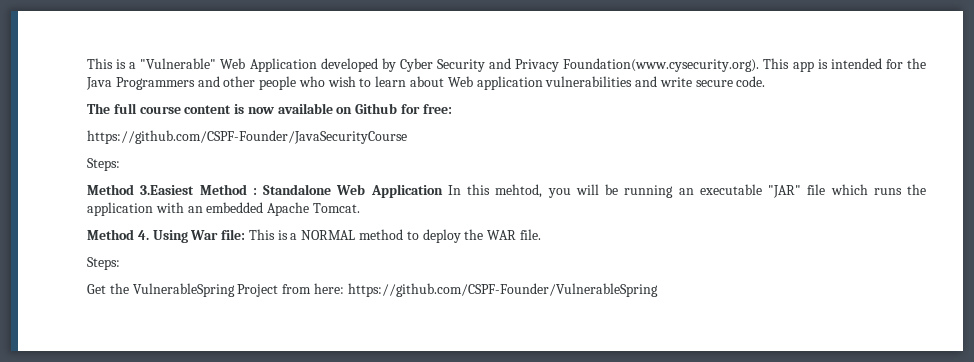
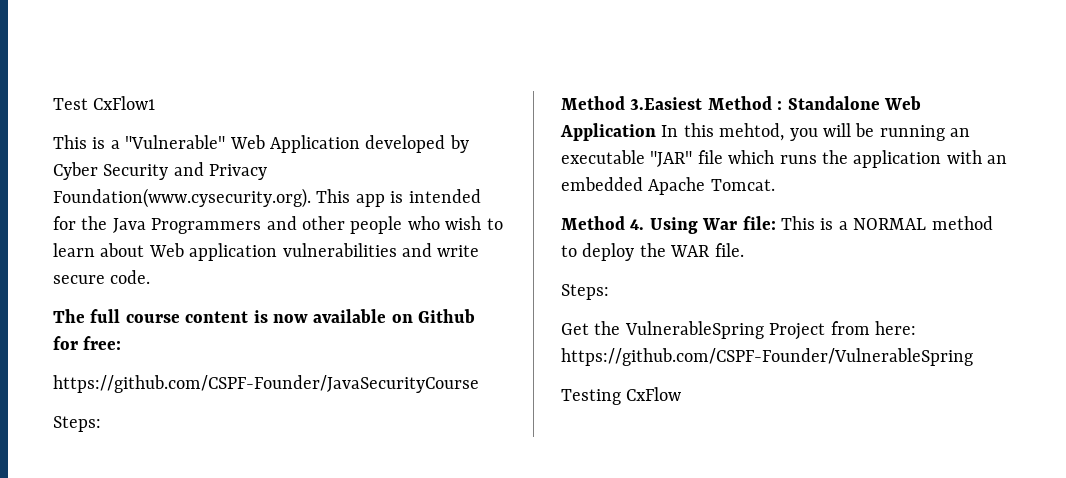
(87, 63) none -> [53,96,156,110] Test CxFlow1 //
(658, 290) none -> [561,387,682,405] // Testing CxFlow

